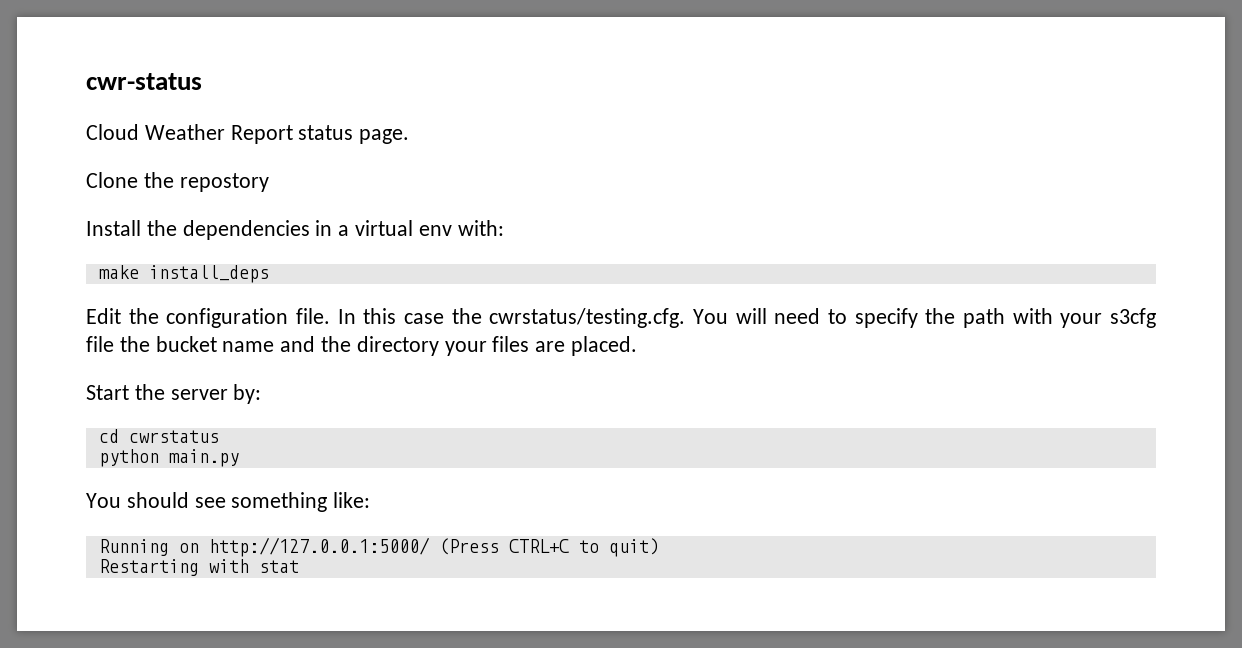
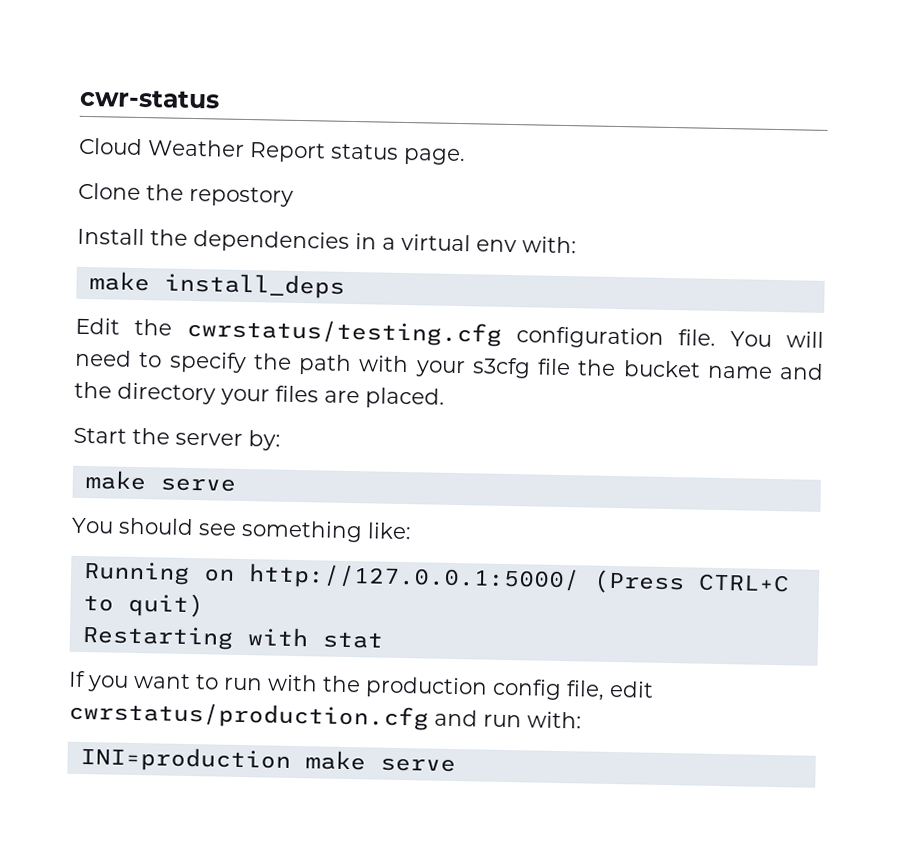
(159, 316) none -> [186,317,502,347] cwrstatus/testing.cfg
[337,308,686,328] In this case the cwrstatus/testing.cfg. -> (716, 337) none
[98,429,219,443] [98,449,239,467] cd cwrstatus // python main.py -> [84,470,236,492] make serve
(299, 566) none -> [68,670,654,701] [68,700,582,731] [79,745,456,773] // If you want to run with the production config file, edit cwrstatus/production.cfg and run with: // INI=production make serve

